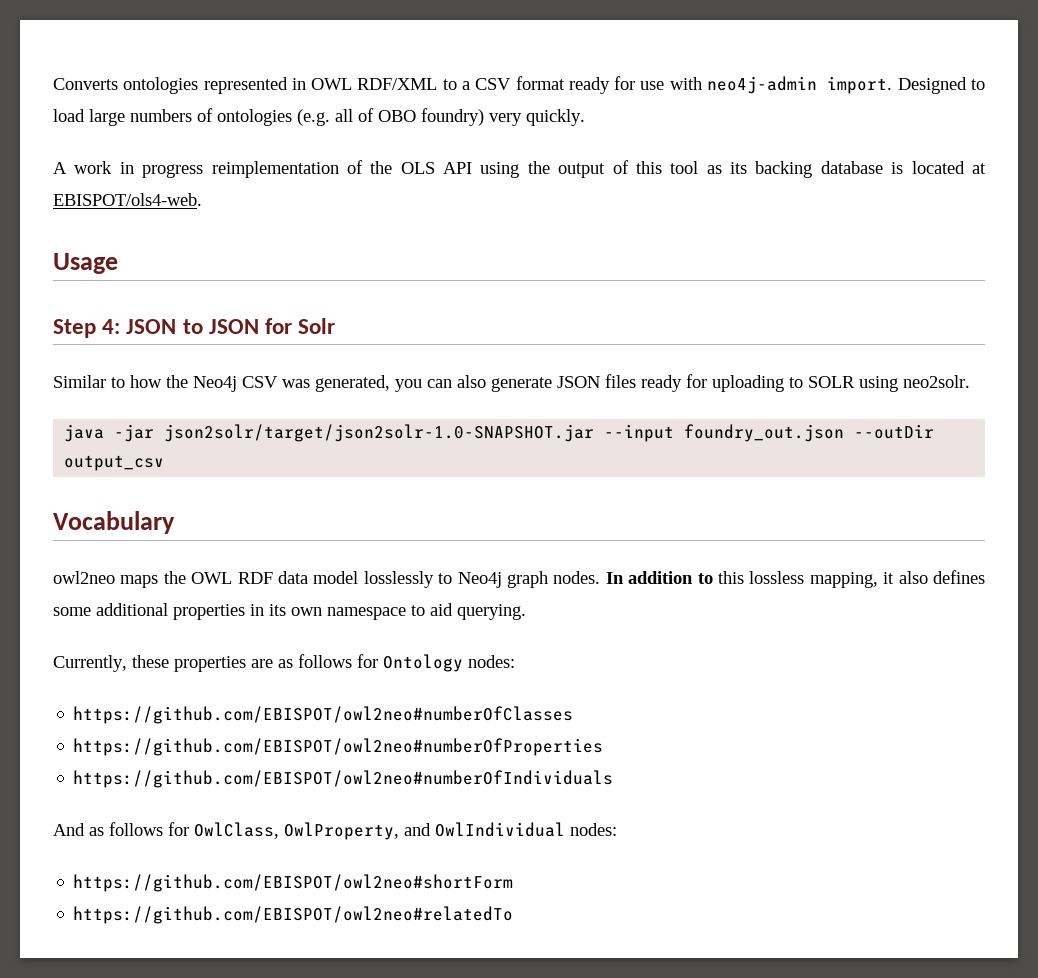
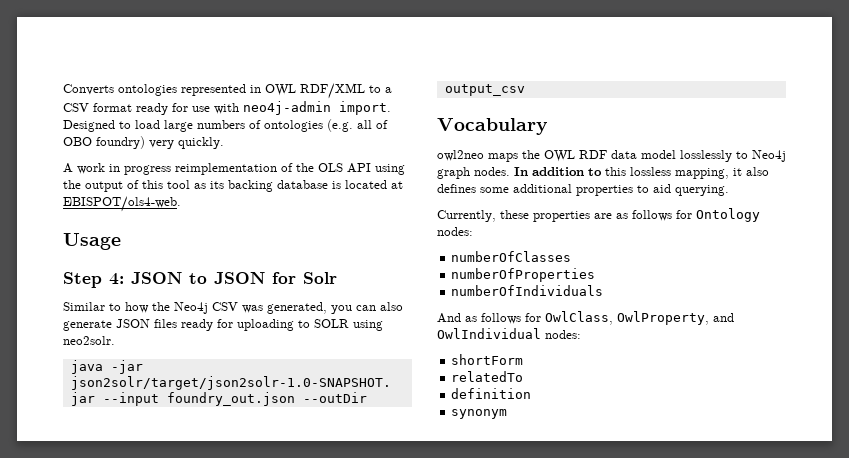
[250,604,406,620] in its own namespace -> (633, 190) none
[73,706,574,724] [73,738,604,756] [73,770,614,788] https://github.com/EBISPOT/owl2neo#numberOfClasses // https://github.com/EBISPOT/owl2neo#numberOfProperties // https://github.com/EBISPOT/owl2neo#numberOfIndividuals -> [451,251,572,262] [451,268,596,282] [451,285,604,296] numberOfClasses // numberOfProperties // numberOfIndividuals
[73,874,514,892] [73,906,514,924] https://github.com/EBISPOT/owl2neo#shortForm // https://github.com/EBISPOT/owl2neo#relatedTo -> [451,354,524,365] [451,371,524,382] [451,388,532,399] [451,409,508,419] shortForm // relatedTo // definition // synonym

